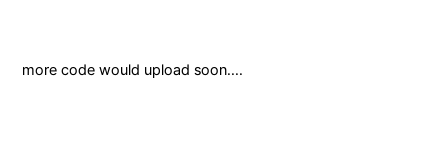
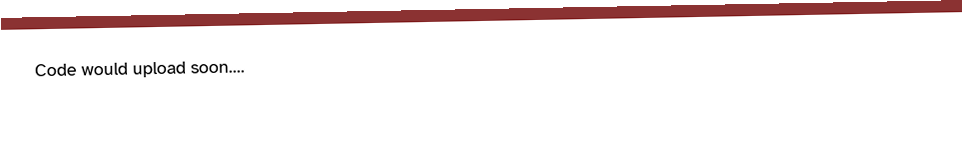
[22,64,96,76] more code -> [34,63,77,77] Code

